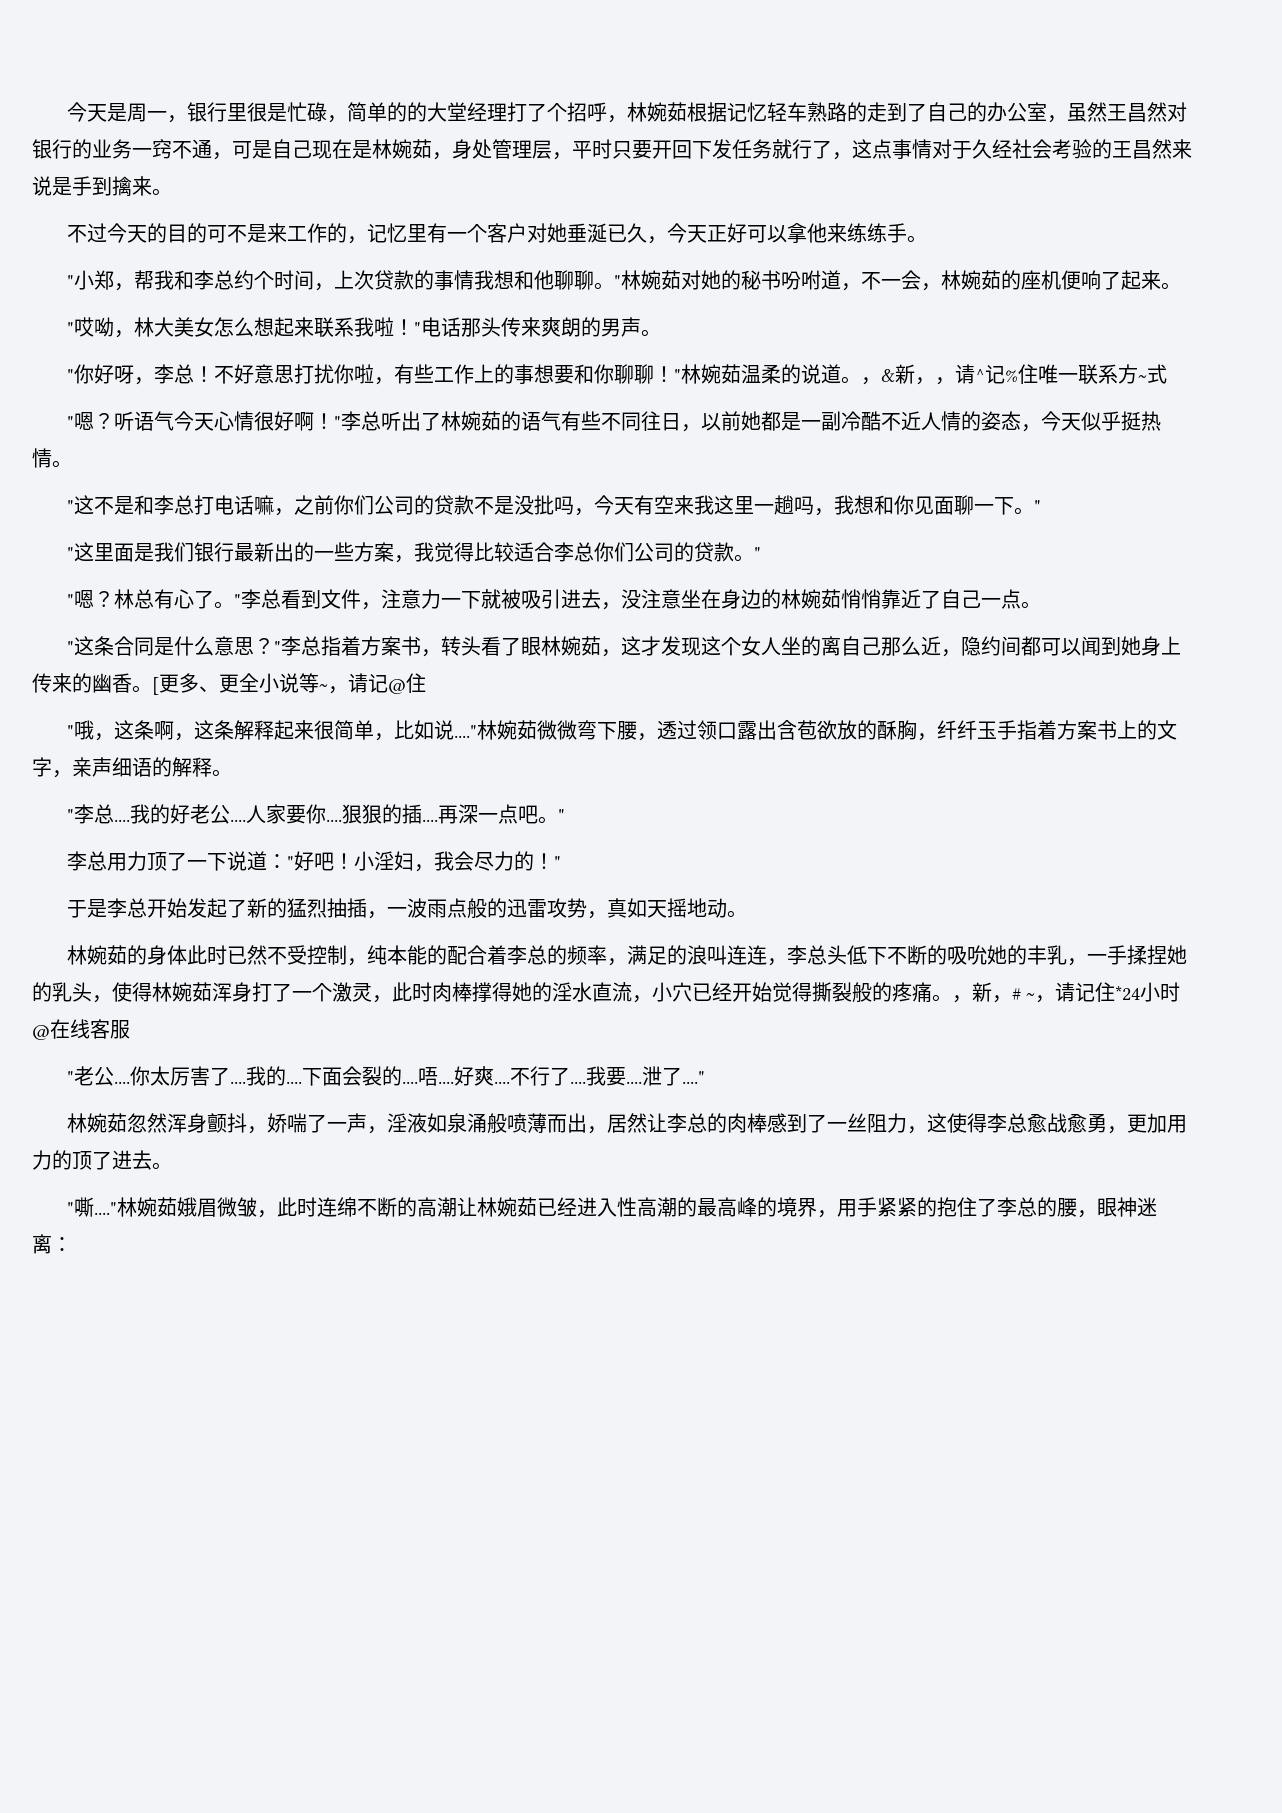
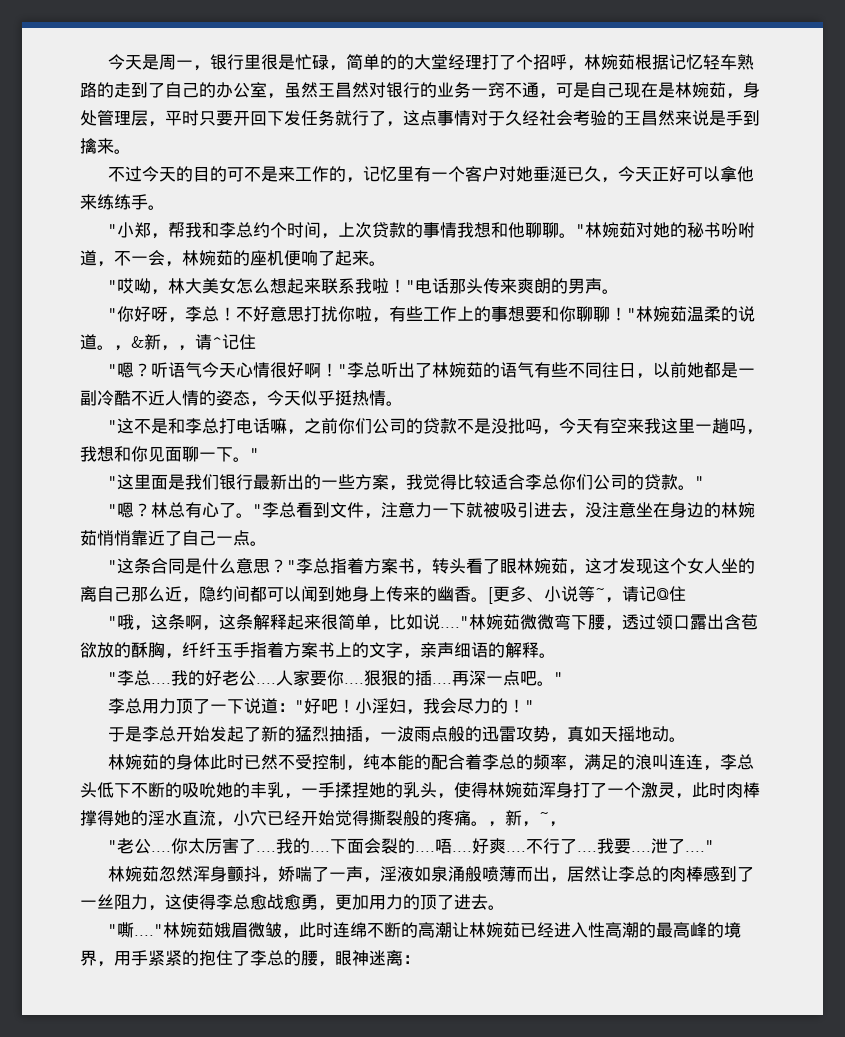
[1005,364,1168,385] %住唯一联系方~式 -> [239,334,256,350] 住
[219,673,259,693] 更全 -> (544, 599) none
[1012,982,1181,1003] [32,1019,130,1040] # ~，请记住*24小时@在线客服 -> [539,811,566,827] ~，

